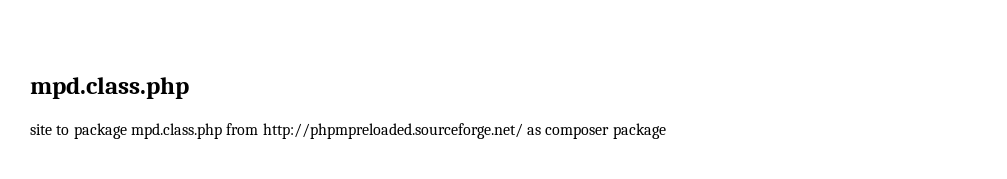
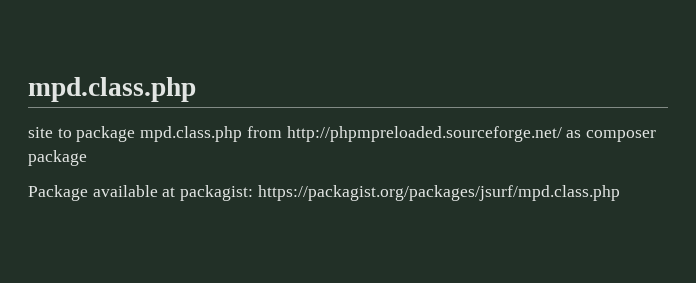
(666, 131) none -> [28,185,620,201] // Package available at packagist: https://packagist.org/packages/jsurf/mpd.class.php

